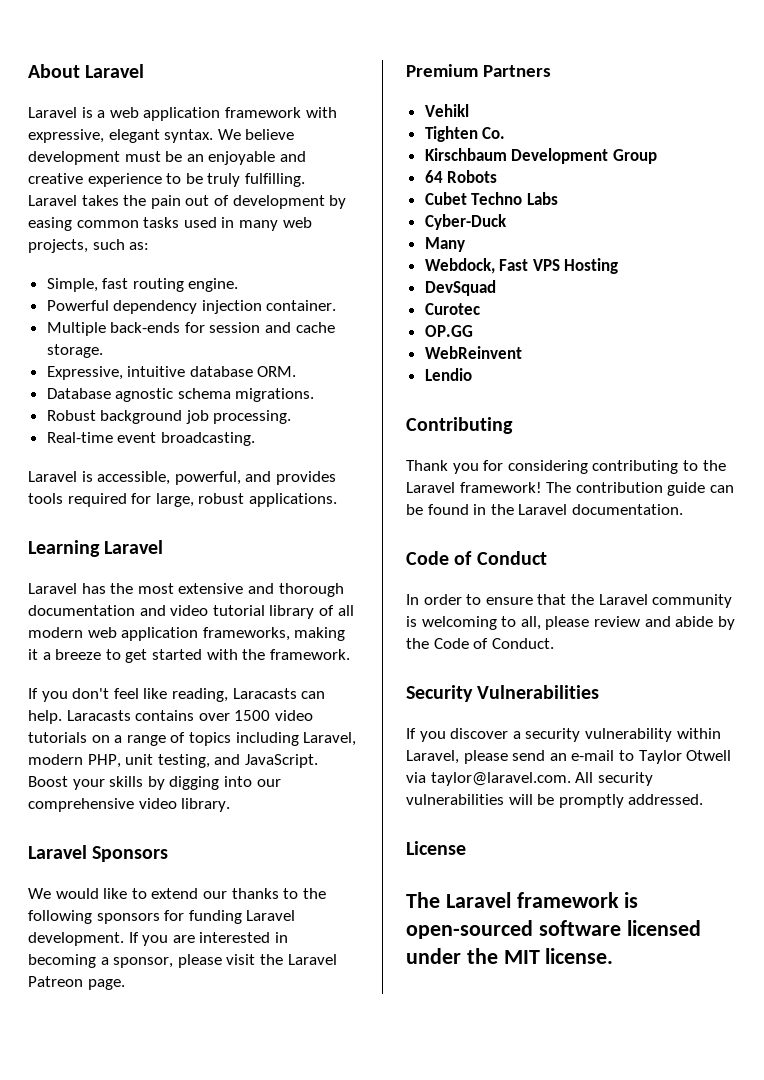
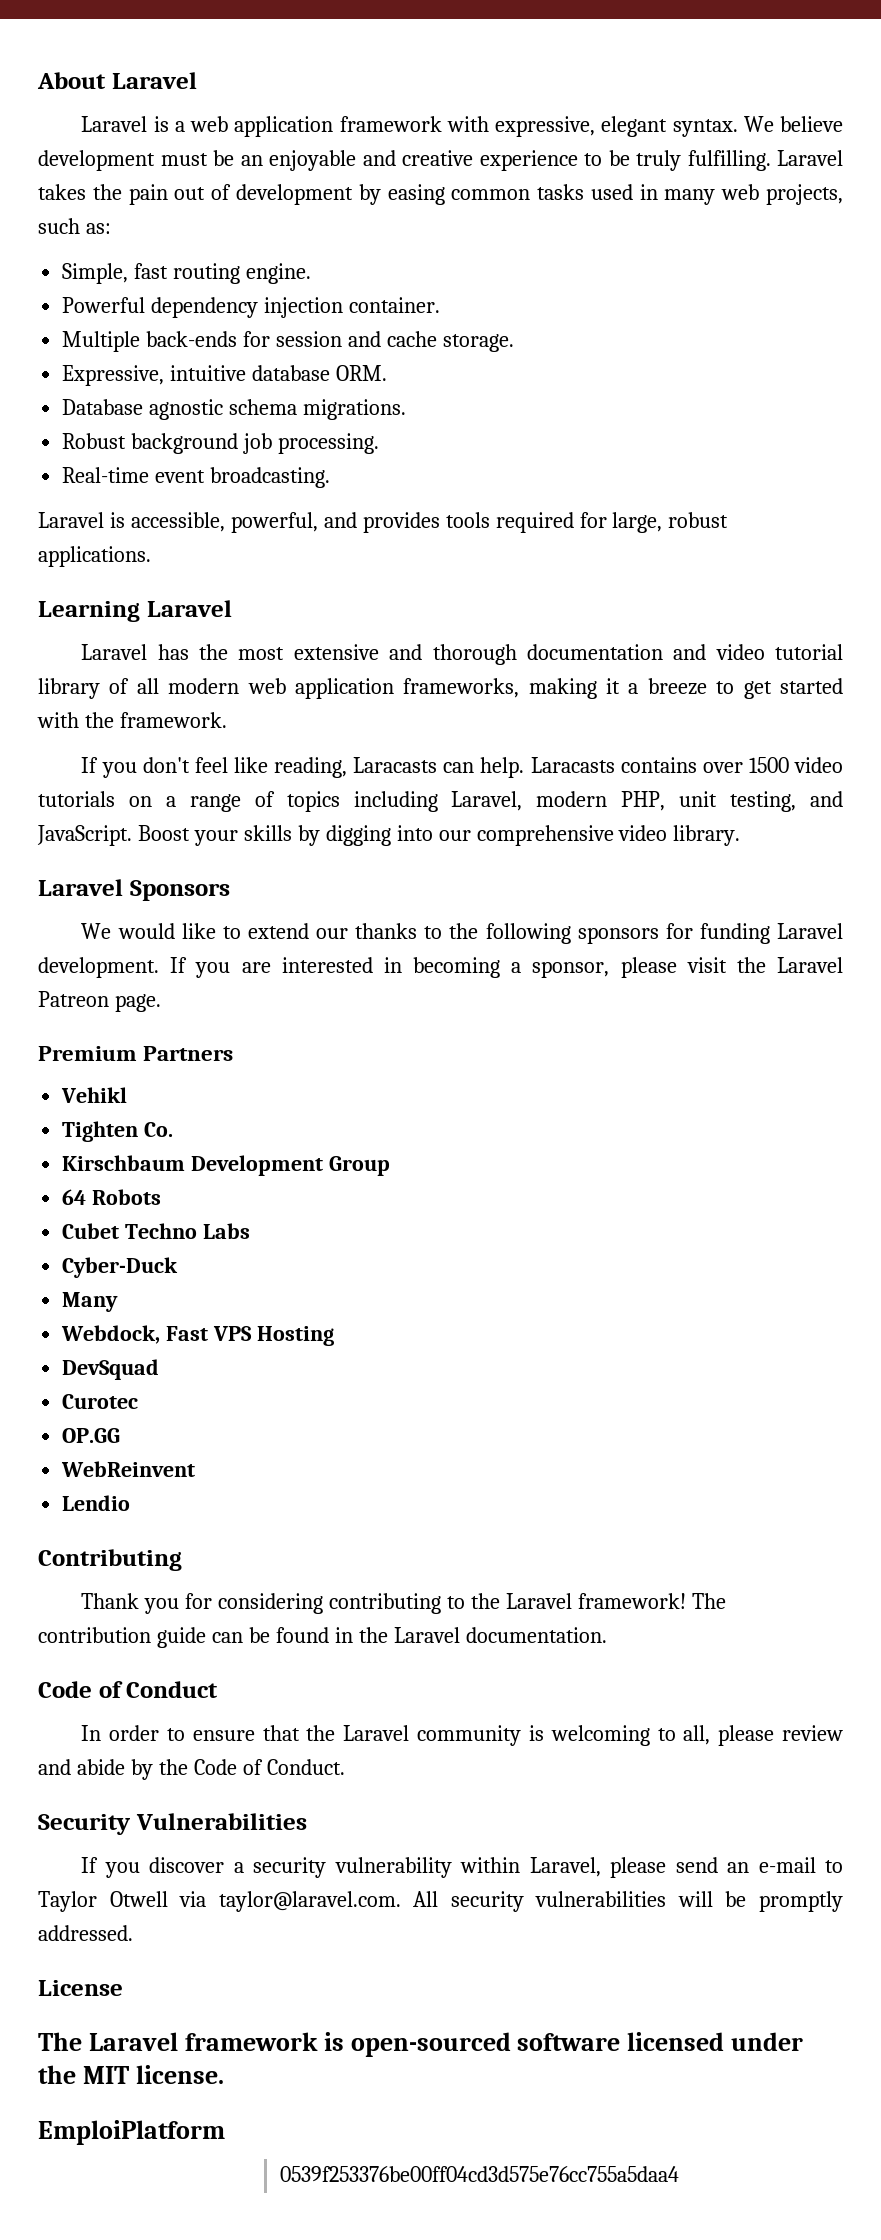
(614, 956) none -> [38,2120,225,2145] [279,2166,679,2182] // EmploiPlatform // 0539f253376be00ff04cd3d575e76cc755a5daa4

